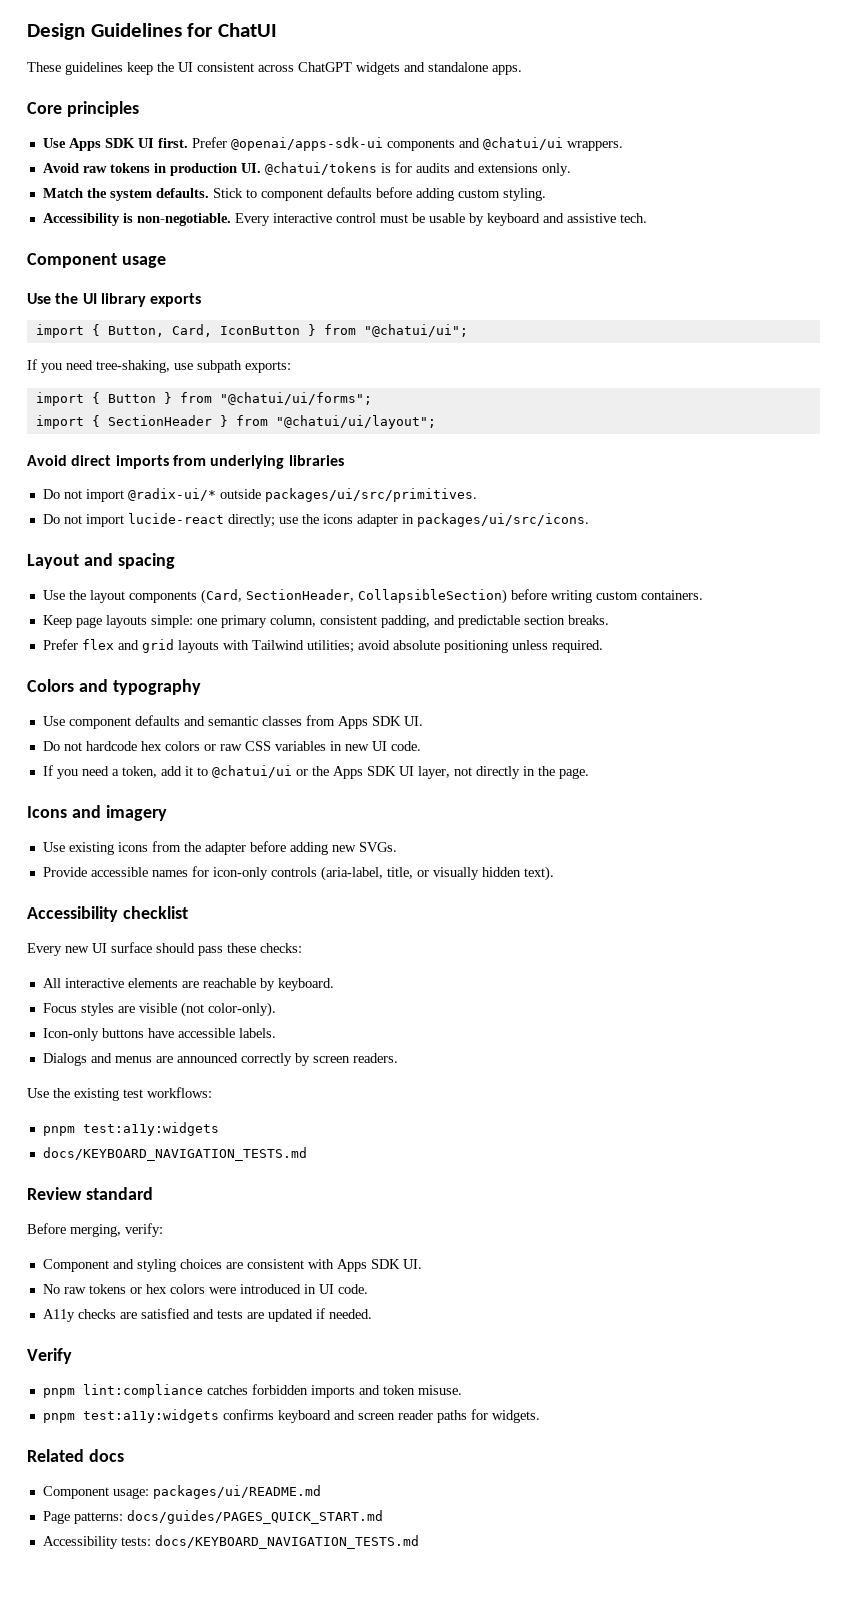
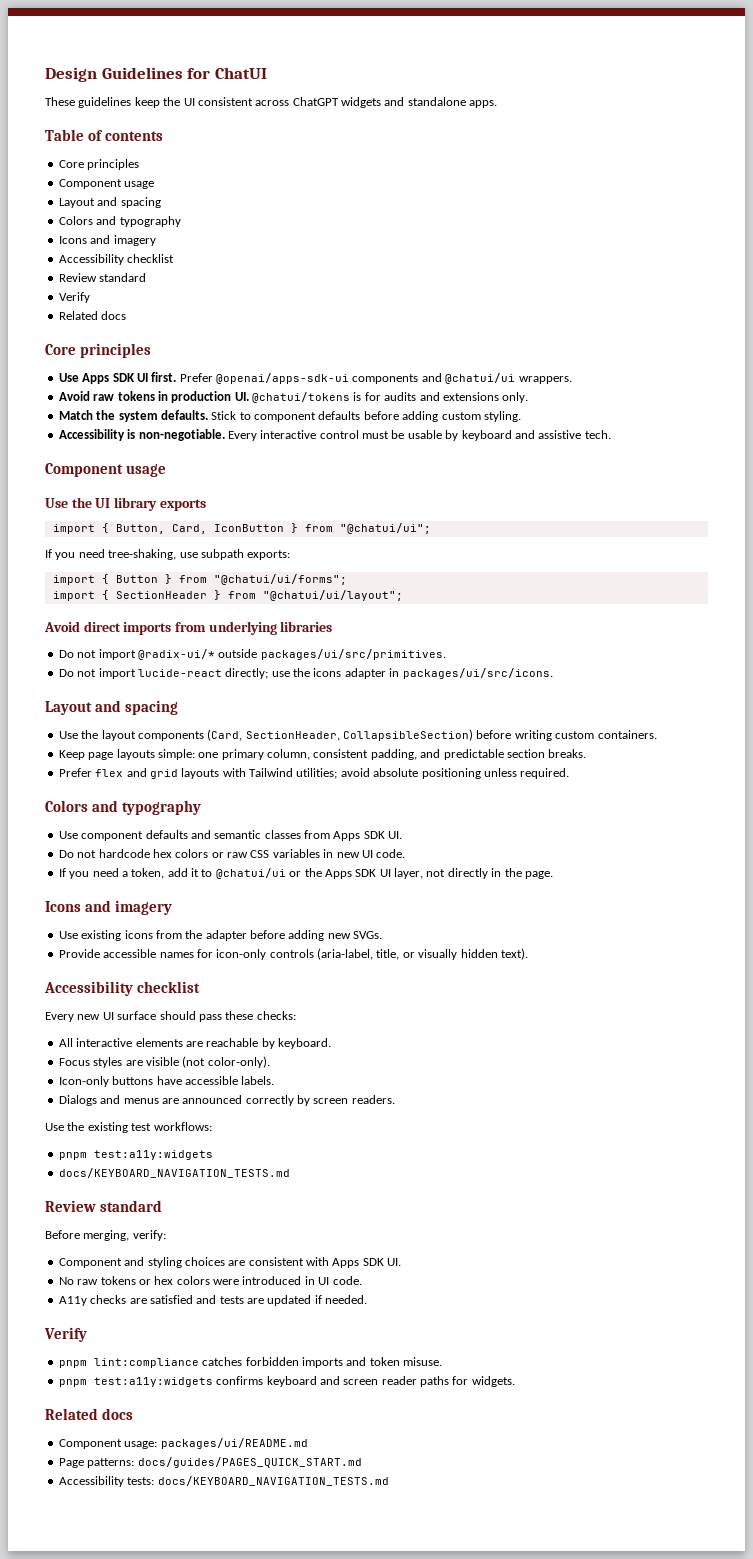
(522, 70) none -> [45,129,164,141] [58,159,140,170] [58,179,155,189] [58,197,161,208] [58,216,181,227] [58,235,156,246] [58,254,175,265] [58,273,147,282] [58,292,90,303] [58,311,127,320] // Table of contents // Core principles // Component usage // Layout and spacing // Colors and typography // Icons and imagery // Accessibility checklist // Review standard // Verify // Related docs

